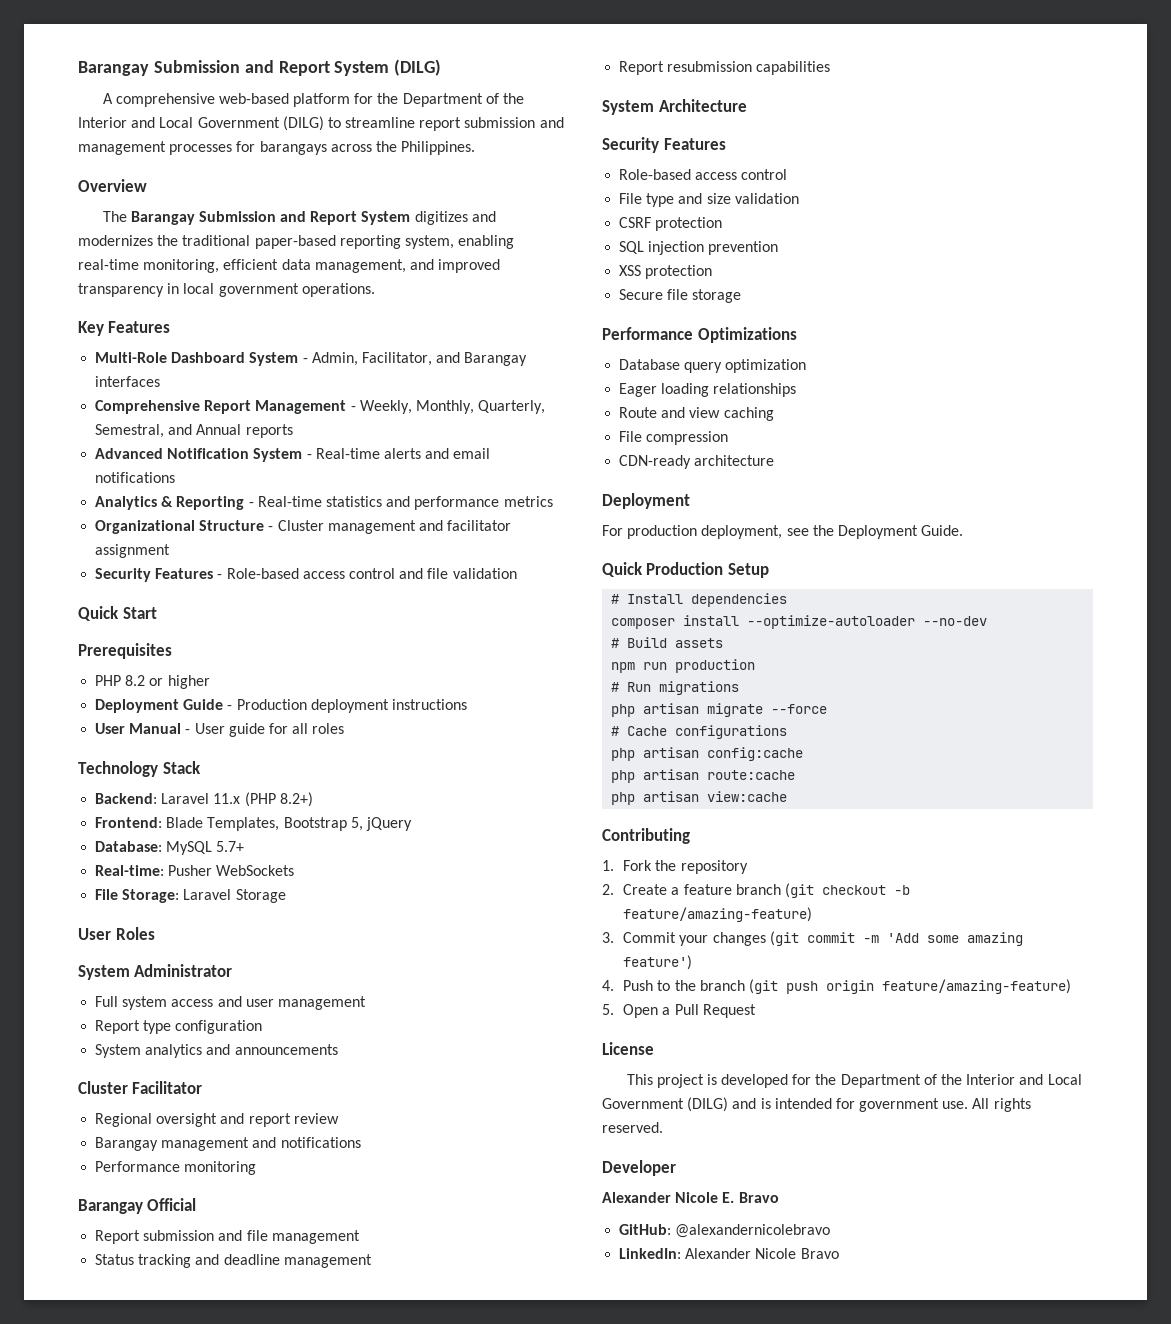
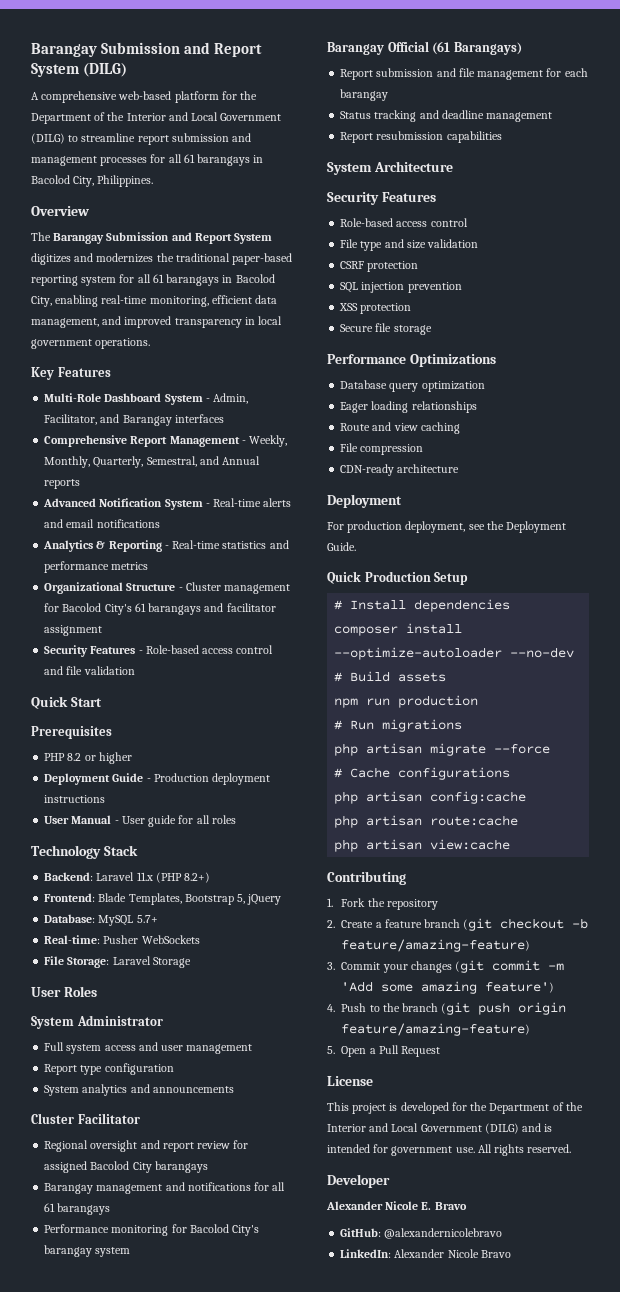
[259,141,397,155] barangays across the -> [168,154,264,166] [31,175,95,187] all 61 barangays in Bacolod City,
[404,235,454,249] system, -> [81,274,275,286] [31,296,52,307] system for all 61 barangays in Bacolod City,
(416, 527) none -> [44,603,202,615] for Bacolod City's 61 barangays
(339, 1118) none -> [233,1140,249,1149] [44,1161,208,1173] for assigned Bacolod City barangays
[95,1161,257,1175] // Performance monitoring -> [254,1182,286,1191] [44,1203,111,1215] [44,1224,260,1236] [44,1245,131,1257] for all 61 barangays // Performance monitoring for Bacolod City's barangay system
(197, 1204) none -> [432,41,522,55] (61 Barangays)
(360, 1237) none -> [546,68,588,77] [340,89,389,101] for each barangay

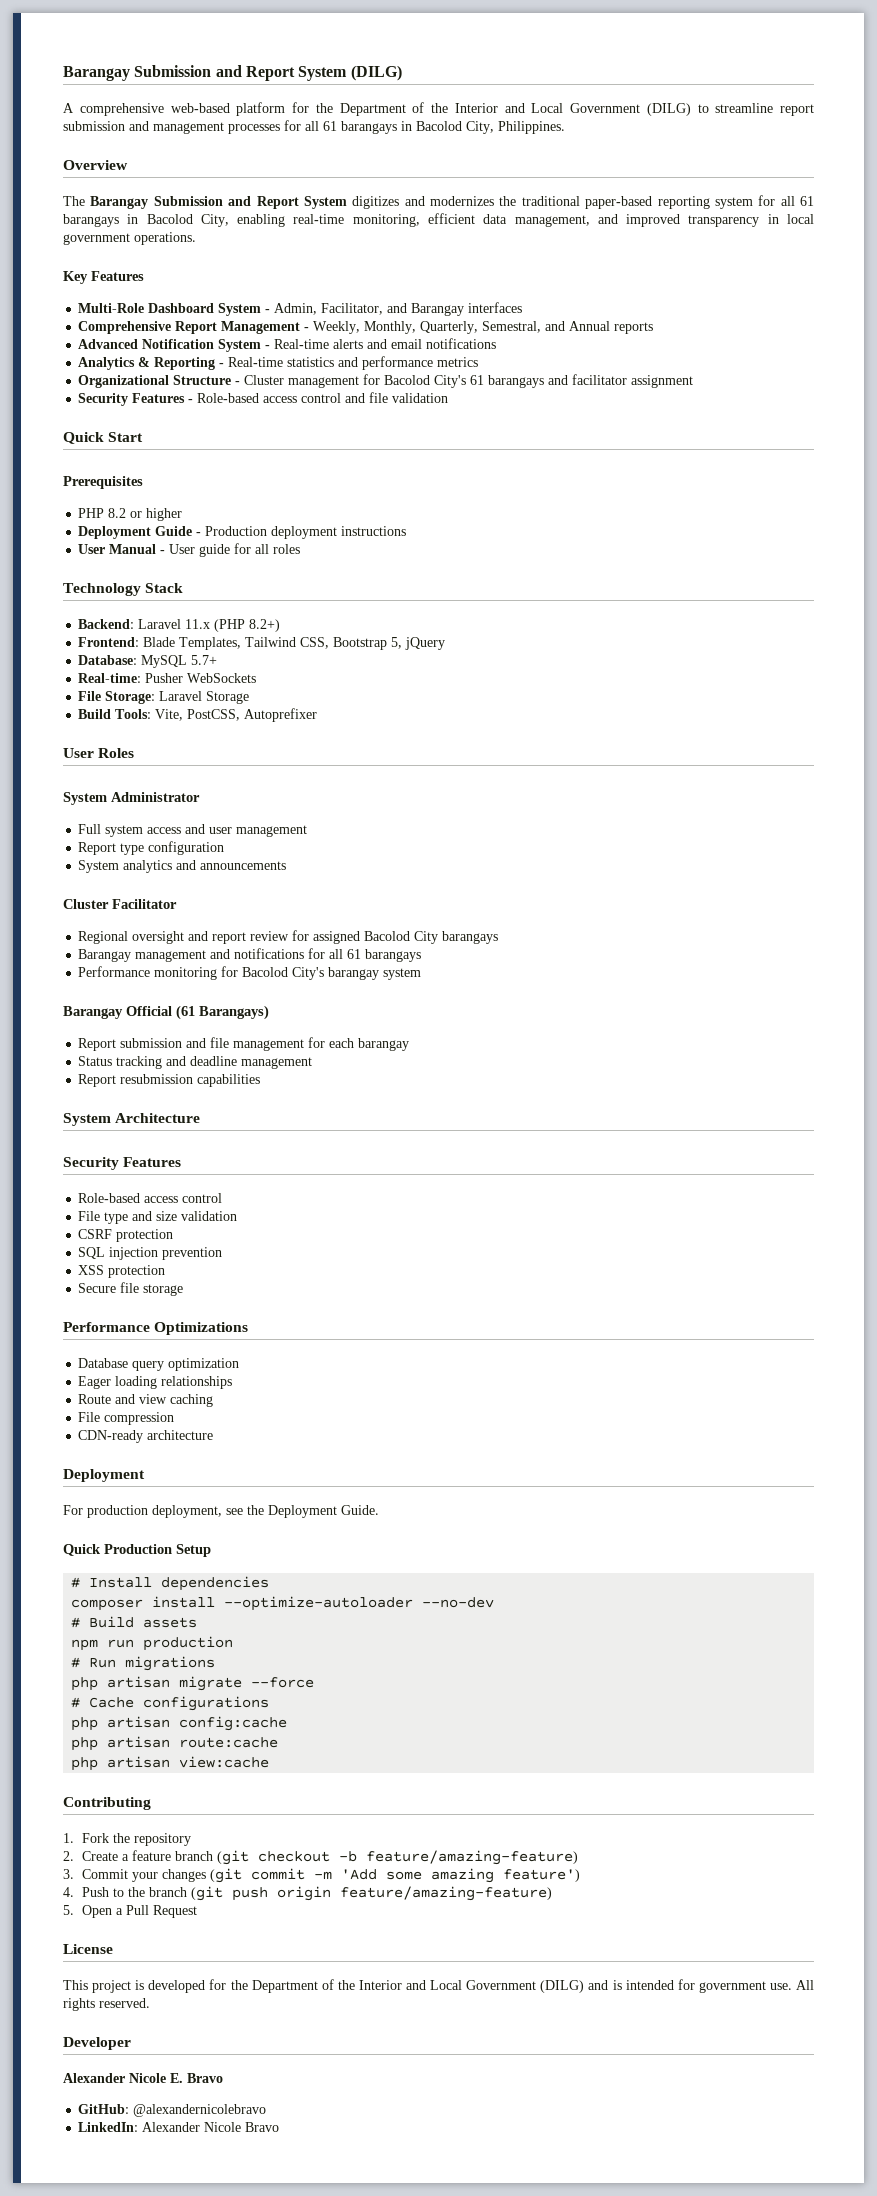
(182, 899) none -> [245,637,330,649] Tailwind CSS,
(191, 962) none -> [78,708,318,722] // Build Tools: Vite, PostCSS, Autoprefixer

